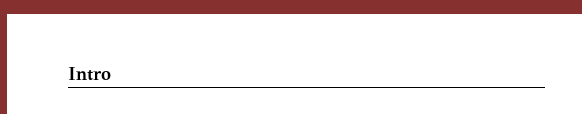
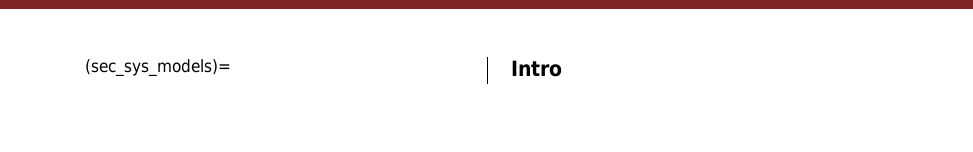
(68, 74) none -> [85,59,231,77] (sec_sys_models)= //

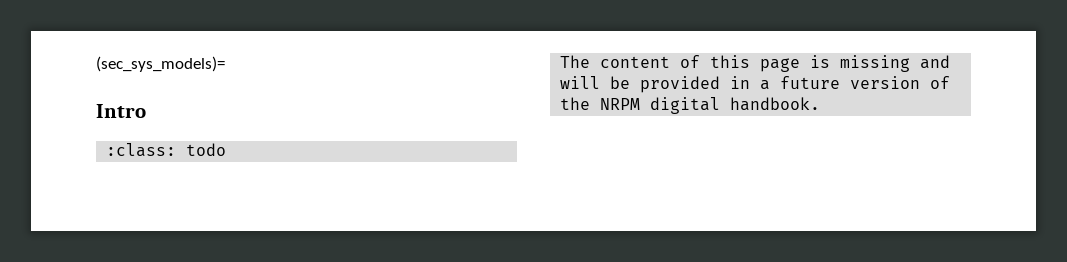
(562, 68) none -> [106,143,227,157] [560,55,951,72] [560,76,951,93] [560,97,821,114] // :class: todo // The content of this page is missing and will be provided in a future version of the NRPM digital handbook.

